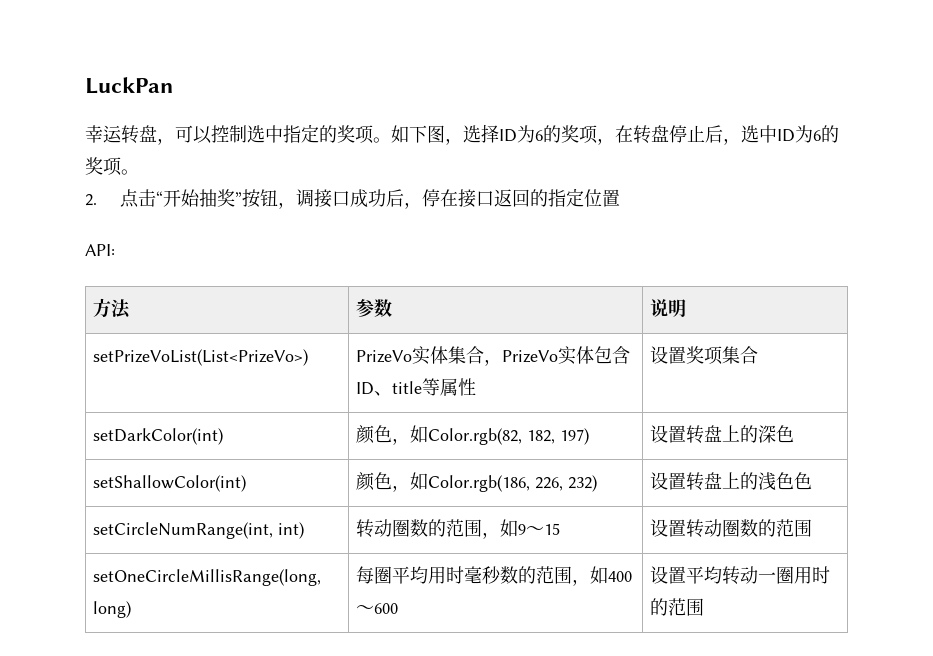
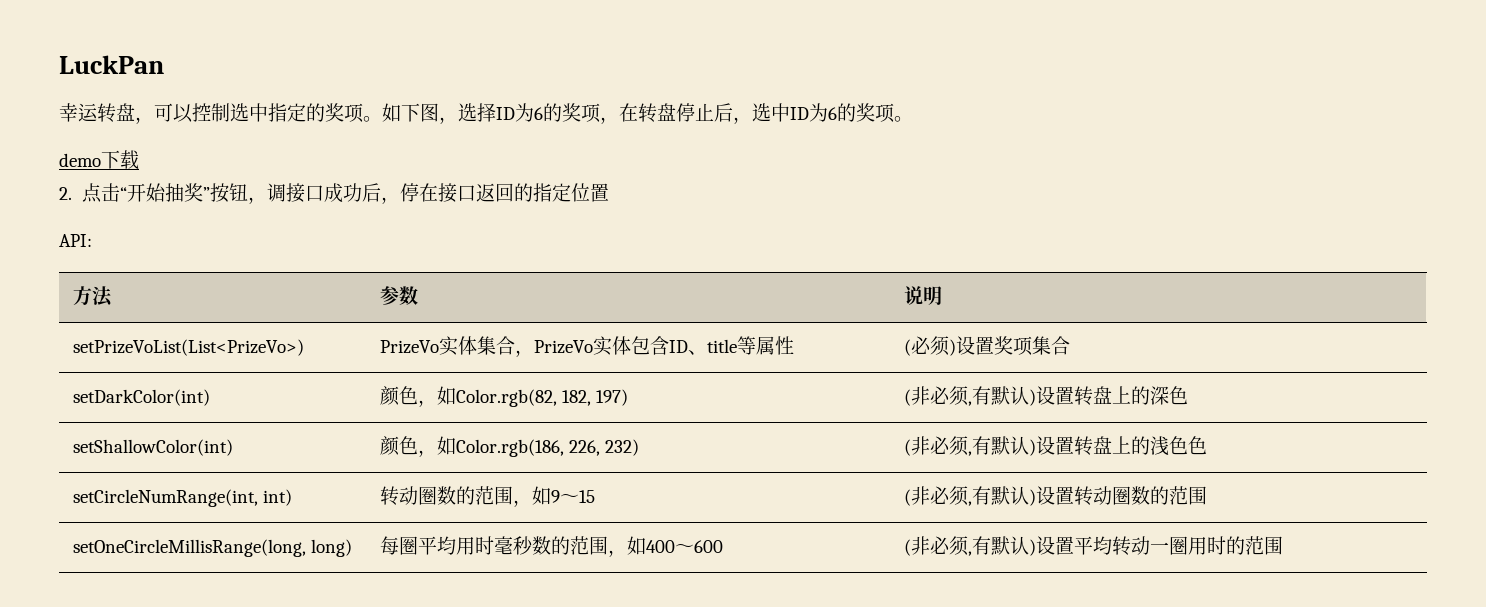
(139, 172) none -> [59,150,139,170] // demo下载
(476, 387) none -> [903,336,956,356] (必须)
(589, 436) none -> [903,386,1036,406] (非必须,有默认)
(597, 483) none -> [903,436,1036,456] (非必须,有默认)
(560, 529) none -> [903,486,1036,506] (非必须,有默认)
(398, 608) none -> [903,536,1036,556] (非必须,有默认)

